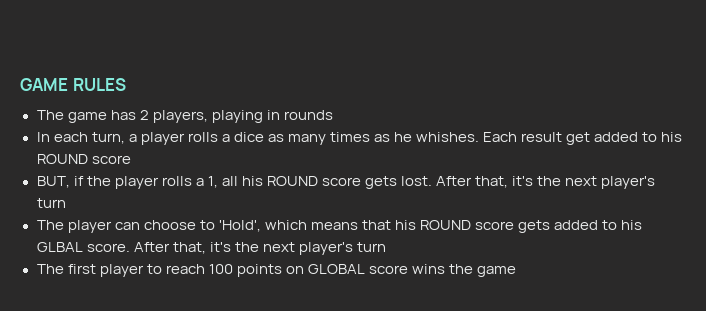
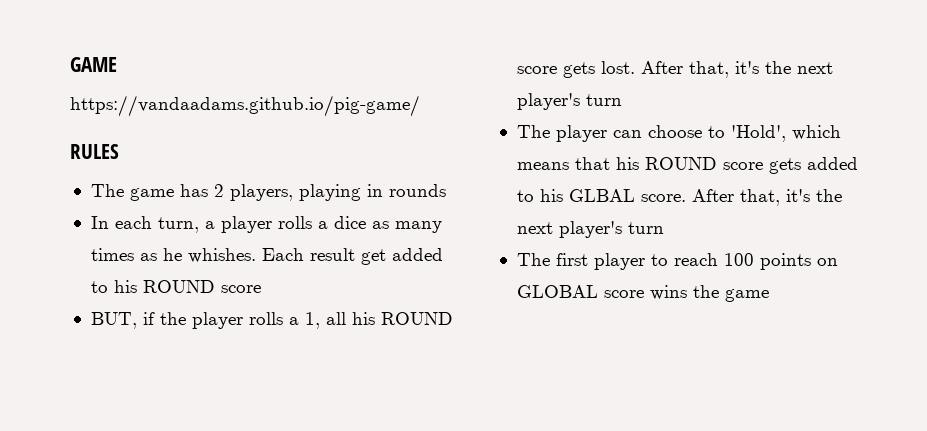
(68, 84) none -> [70,95,420,117] // https://vandaadams.github.io/pig-game/ //

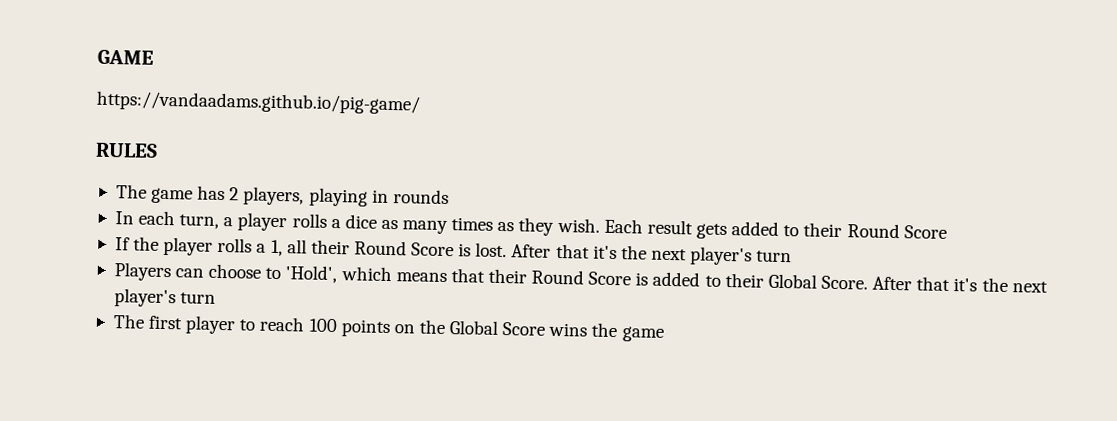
[162,248,256,263] he whishes. -> [518,217,600,236] they wish.
[360,248,443,265] [90,280,261,293] [90,312,155,329] get added to his ROUND score // BUT, if -> [695,221,947,239] [114,237,130,251] gets added to their Round Score // If
[351,312,453,325] [516,62,595,78] his ROUND score gets -> [310,239,472,257] their Round Score is
[688,61,833,78] [516,93,622,110] [516,125,607,142] that, it's the next player's turn // The player -> [555,243,793,266] [113,262,172,282] that it's the next player's turn // Players
[615,157,858,174] [516,189,780,206] his ROUND score gets added to his GLBAL score. After that, -> [487,268,951,291] their Round Score is added to their Global Score. After that
[516,285,644,298] GLOBAL score -> [418,319,546,336] the Global Score

